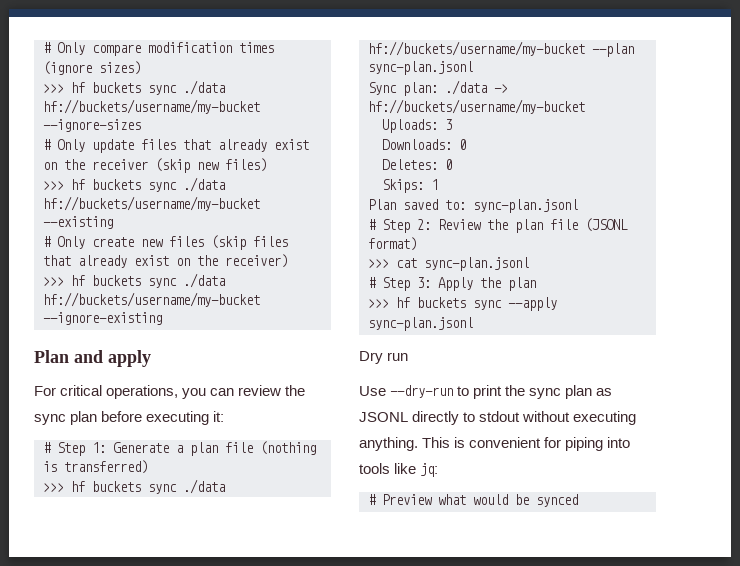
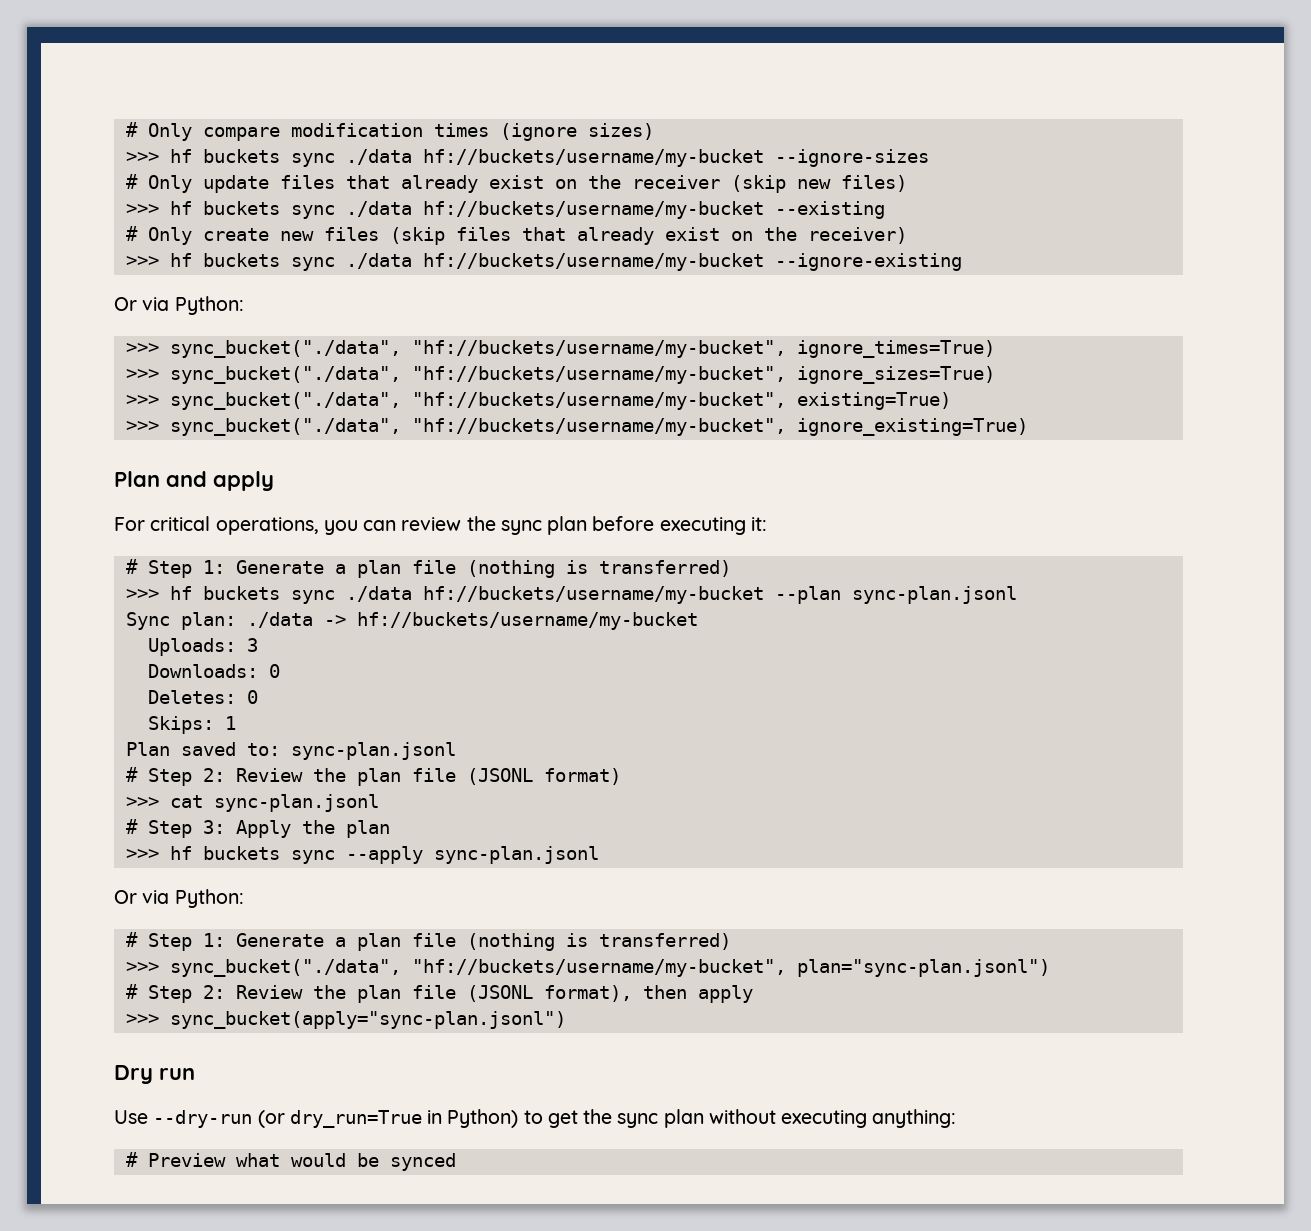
(162, 318) none -> [114,296,244,315] [125,340,995,358] [125,366,995,384] [125,392,951,410] [125,418,1028,436] // Or via Python: // >>> sync_bucket("./data", "hf://buckets/username/my-bucket", ignore_times=True) // >>> sync_bucket("./data", "hf://buckets/username/my-bucket", ignore_sizes=True) // >>> sync_bucket("./data", "hf://buckets/username/my-bucket", existing=True) // >>> sync_bucket("./data", "hf://buckets/username/my-bucket", ignore_existing=True)
[359,351,409,364] [359,385,613,399] [359,411,637,425] [359,437,631,451] [359,463,439,477] Dry run // Use --dry-run to print the sync plan as JSONL directly to stdout without executing anything. This is convenient for piping into tools like jq: -> [114,889,244,908] [125,932,731,951] [125,959,1050,977] [125,984,753,1003] [125,1011,566,1029] [114,1065,195,1084] [114,1109,957,1128] Or via Python: // # Step 1: Generate a plan file (nothing is transferred) // >>> sync_bucket("./data", "hf://buckets/username/my-bucket", plan="sync-plan.jsonl") // # Step 2: Review the plan file (JSONL format), then apply // >>> sync_bucket(apply="sync-plan.jsonl") // Dry run // Use --dry-run (or dry_run=True in Python) to get the sync plan without executing anything:

